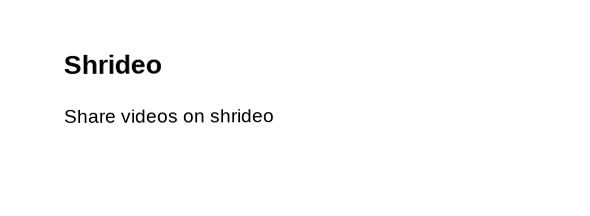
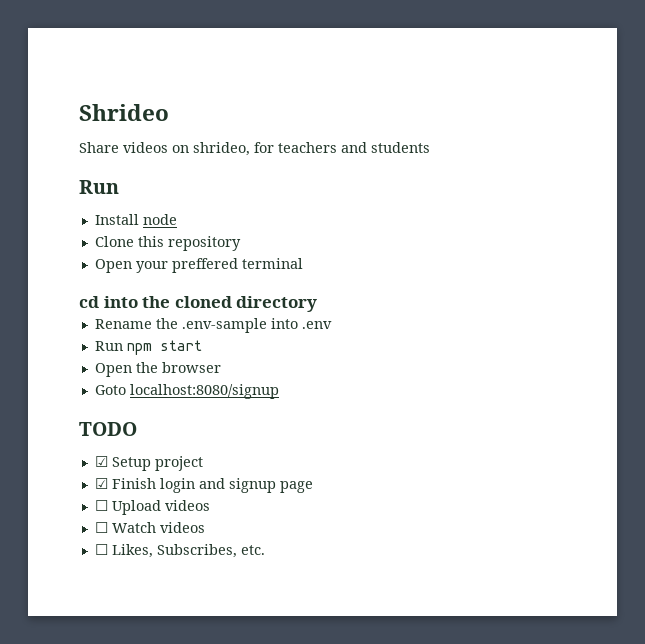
[210,109,276,123] shrideo -> [193,142,430,156] [79,180,119,194] [94,214,177,225] [94,236,241,251] [94,258,303,273] [79,296,318,312] [94,318,332,333] [94,340,202,355] [94,362,221,377] [94,384,279,399] [79,422,137,436] [94,456,203,471] [94,478,313,493] [94,500,210,515] [94,522,205,533] [94,544,265,558] shrideo, for teachers and students // Run // Install node // Clone this repository // Open your preffered terminal // cd into the cloned directory // Rename the .env-sample into .env // Run npm start // Open the browser // Goto localhost:8080/signup // TODO // ☑ Setup project // ☑ Finish login and signup page // ☐ Upload videos // ☐ Watch videos // ☐ Likes, Subscribes, etc.

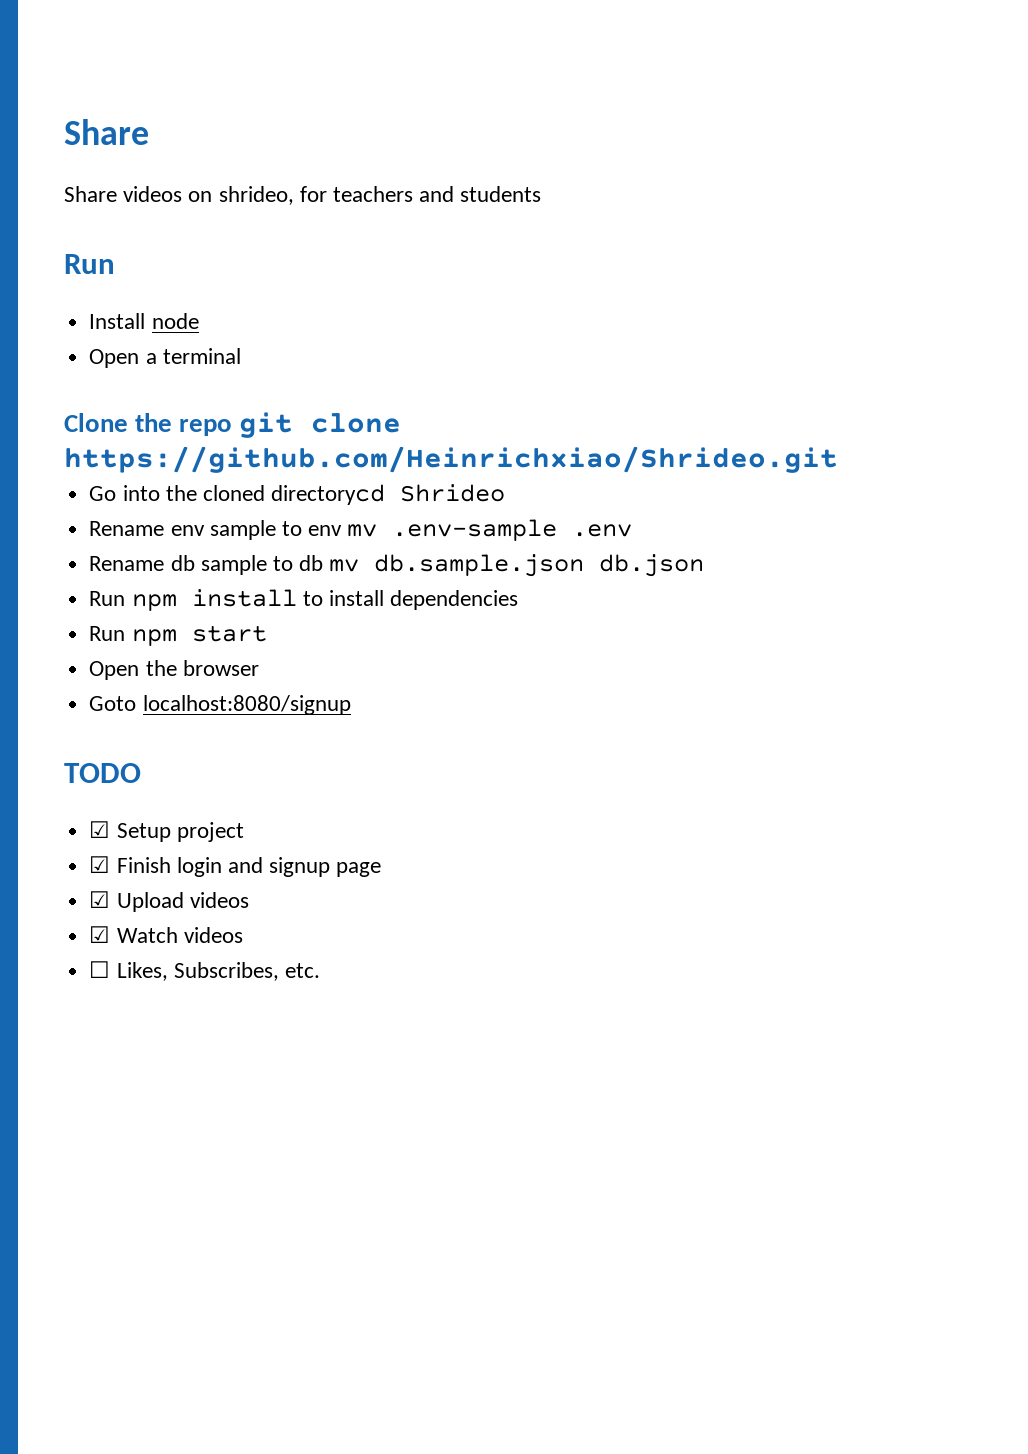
[79,104,169,121] Shrideo -> [64,119,149,145] Share
[94,236,241,251] [94,258,238,273] // Clone this repository // Open your preffered -> [89,349,157,368] // Open a
[79,296,99,308] cd -> [64,412,402,438] [64,446,838,473] [89,486,117,501] Clone the repo git clone https://github.com/Heinrichxiao/Shrideo.git // Go
[236,296,318,312] [94,318,332,333] directory // Rename the .env-sample into .env -> [271,484,506,505] [89,519,633,541] [89,554,705,577] [89,589,519,611] directorycd Shrideo // Rename env sample to env mv .env-sample .env // Rename db sample to db mv db.sample.json db.json // Run npm install to install dependencies
[94,500,108,511] ☐ -> [89,891,111,908] ☑
[94,522,108,533] ☐ -> [89,926,111,943] ☑

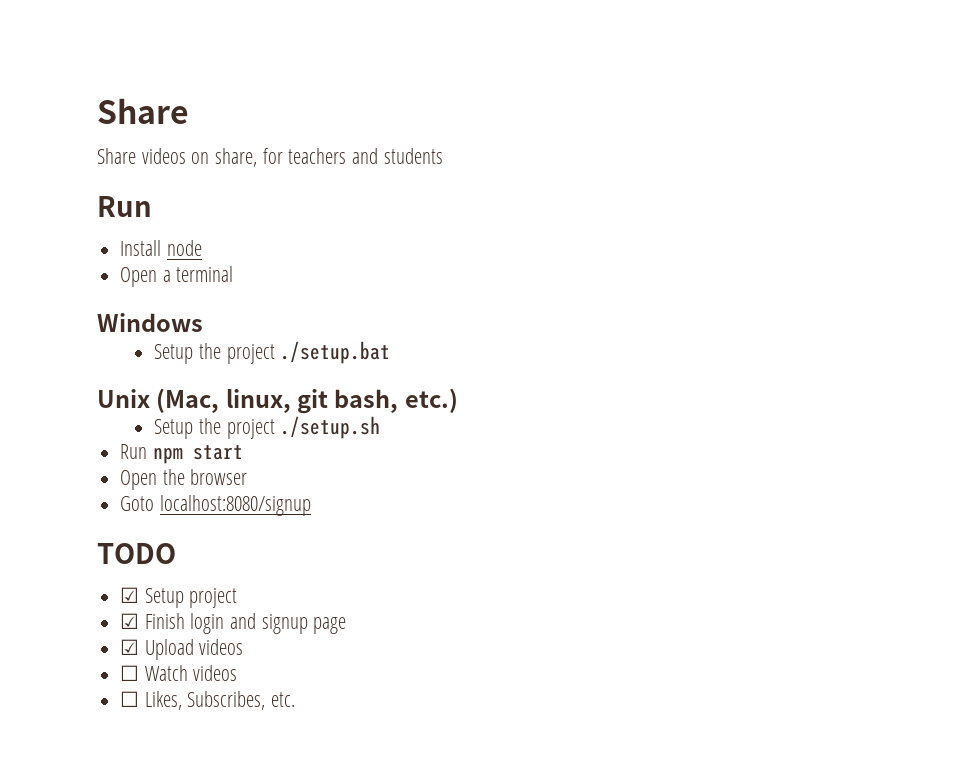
[218,186,294,205] shrideo, -> [215,148,258,167] share,
[64,412,402,438] [64,446,838,473] [89,484,506,505] [89,519,633,541] [89,554,705,577] [89,589,519,611] Clone the repo git clone https://github.com/Heinrichxiao/Shrideo.git // Go into the cloned directorycd Shrideo // Rename env sample to env mv .env-sample .env // Rename db sample to db mv db.sample.json db.json // Run npm install to install dependencies -> [97,313,203,332] [154,341,391,364] [97,388,458,414] [154,416,381,439] Windows // Setup the project ./setup.bat // Unix (Mac, linux, git bash, etc.) // Setup the project ./setup.sh
[89,926,111,943] ☑ -> [120,665,140,681] ☐

